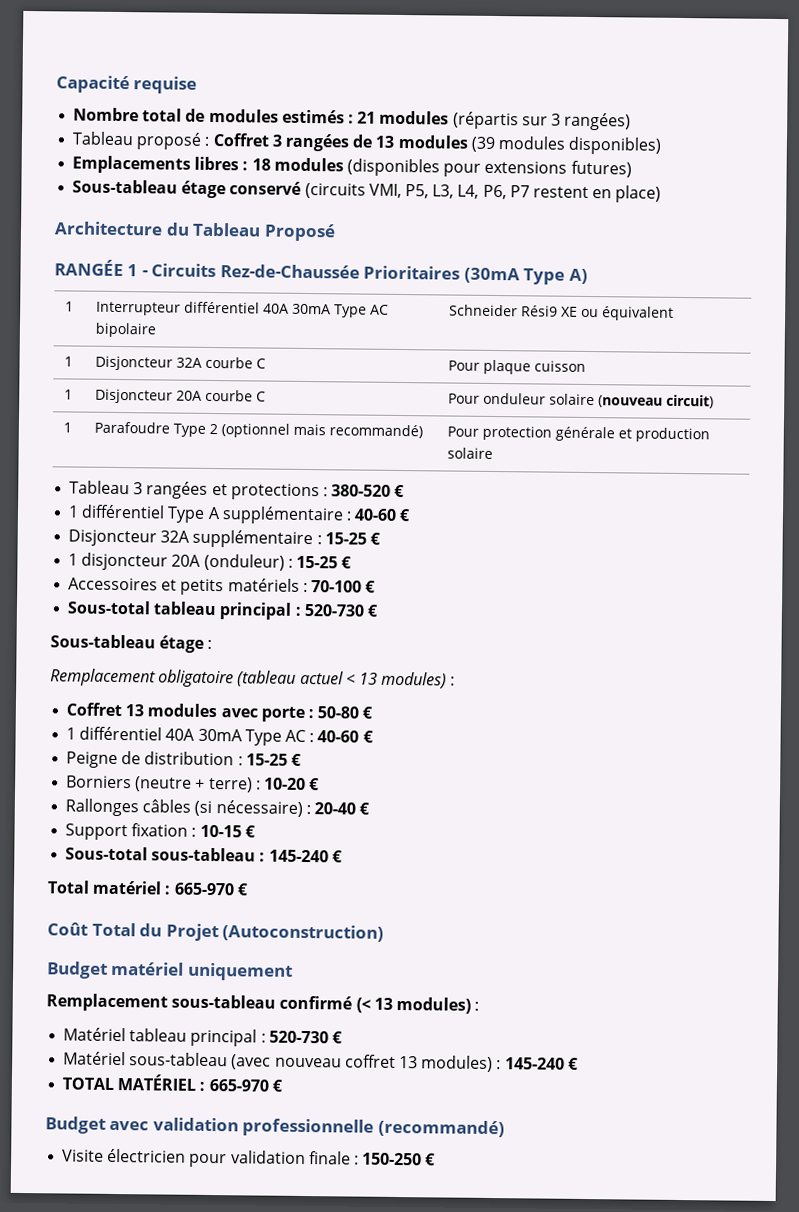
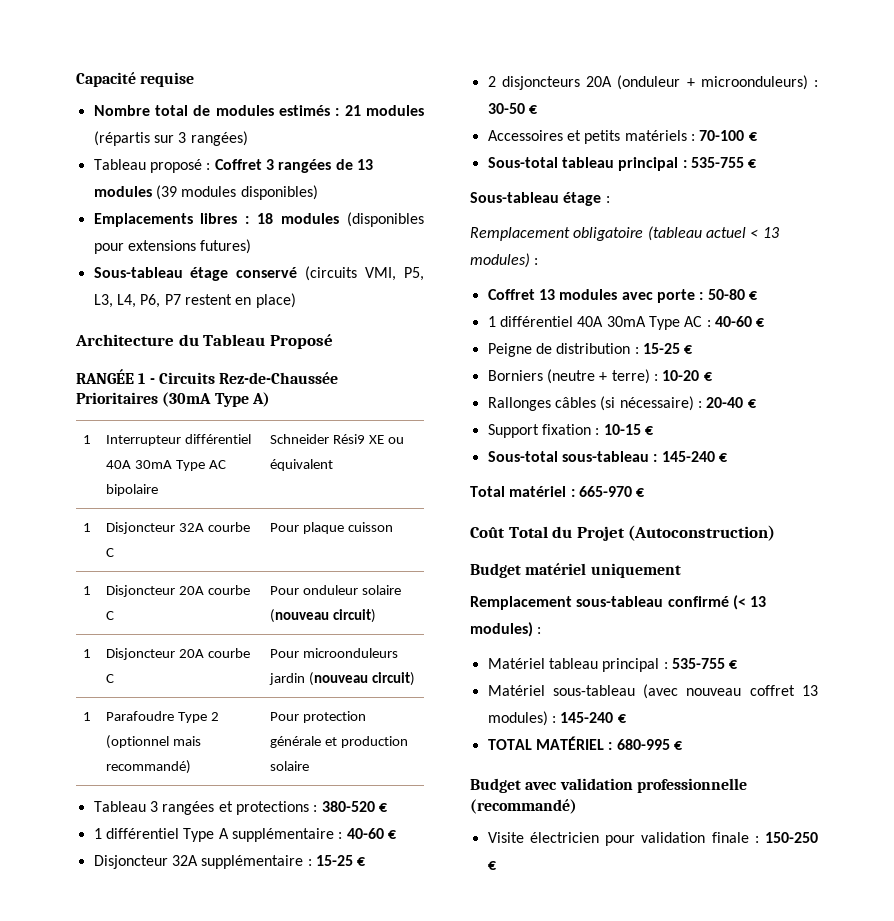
(715, 401) none -> [83,649,92,658] [106,648,251,660] [106,674,115,683] [270,648,399,658] [269,672,416,686] // 1 | Disjoncteur 20A courbe C | Pour microonduleurs jardin (nouveau circuit)
[68,552,338,571] 1 disjoncteur 20A (onduleur) : 15-25 -> [487,75,818,90] [487,103,525,114] 2 disjoncteurs 20A (onduleur + microonduleurs) : 30-50
[303,603,365,617] 520-730 -> [690,157,744,168] 535-755
[268,1030,329,1044] 520-730 -> [671,658,725,669] 535-755
[208,1078,269,1092] 665-970 -> [616,739,670,750] 680-995

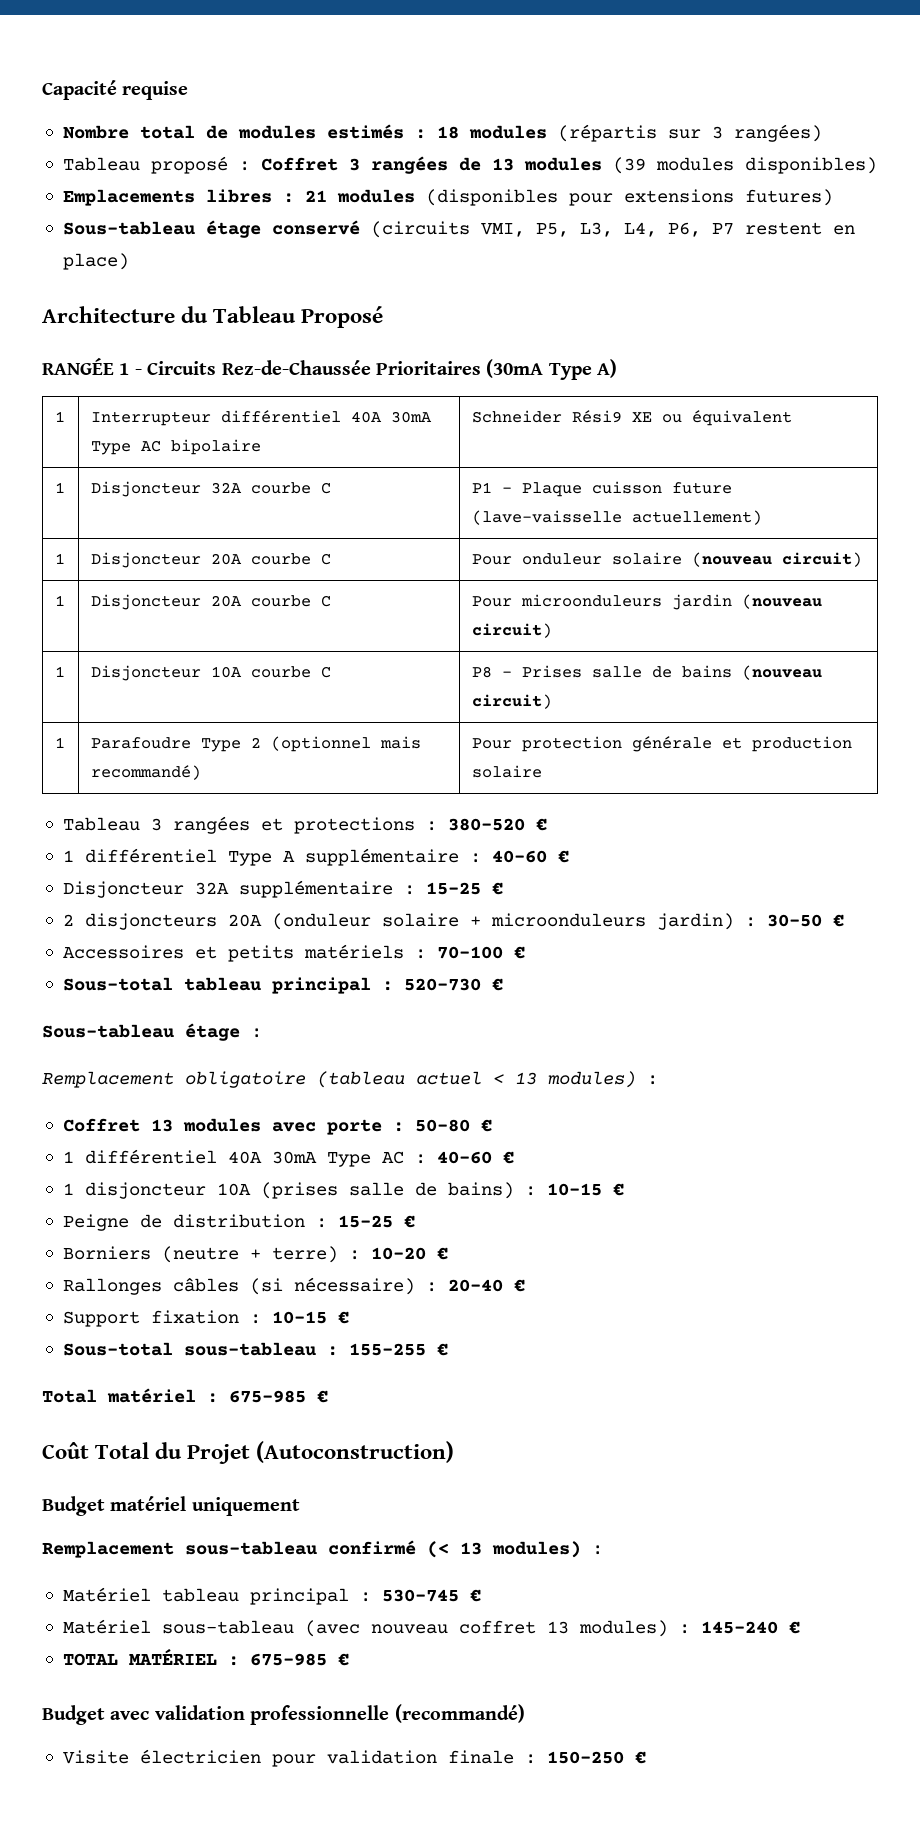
[344,105,361,116] 21 -> [436,126,459,139] 18
[257,213,274,224] 18 -> [304,190,327,202] 21
[270,522,394,534] Pour plaque cuisson -> [471,481,732,497] [471,510,762,525] P1 - Plaque cuisson future (lave-vaisselle actuellement)
(416, 679) none -> [54,666,65,677] [90,665,331,681] [471,665,822,680] [471,694,552,709] // 1 | Disjoncteur 10A courbe C | P8 - Prises salle de bains (nouveau circuit)
[686,75,808,90] + microonduleurs) -> [381,913,734,930] solaire + microonduleurs jardin)
[690,157,744,168] 535-755 -> [403,978,481,991] 520-730
(766, 322) none -> [62,1182,624,1199] // 1 disjoncteur 10A (prises salle de bains) : 10-15 €
[661,451,715,462] 145-240 -> [348,1343,426,1356] 155-255
[578,486,632,497] 665-970 -> [229,1390,306,1403] 675-985
[671,658,725,669] 535-755 -> [381,1589,459,1602] 530-745
[616,739,670,750] 680-995 -> [249,1653,327,1666] 675-985

